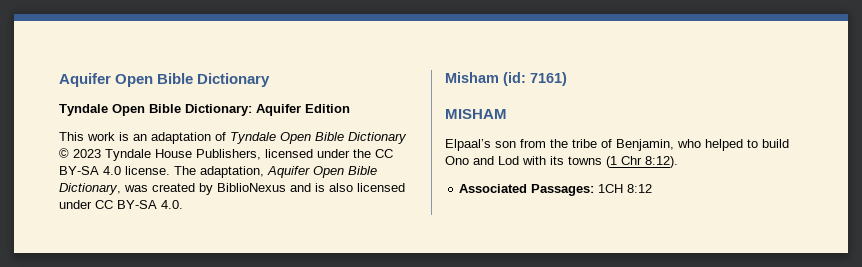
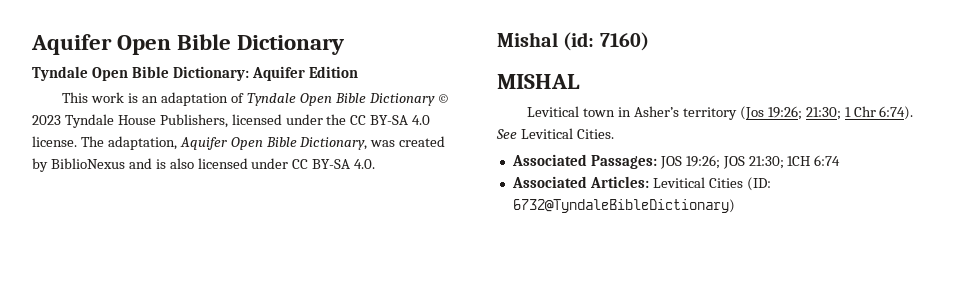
[445,72,567,86] [445,109,507,119] [445,139,789,151] [445,156,678,168] [459,184,653,196] Misham (id: 7161) // MISHAM // Elpaal’s son from the tribe of Benjamin, who helped to build Ono and Lod with its towns (1 Chr 8:12). // Associated Passages: 1CH 8:12 -> [497,32,649,51] [497,74,580,89] [527,106,914,120] [496,128,614,139] [511,154,841,169] [511,176,771,191] [512,199,735,213] Mishal (id: 7160) // MISHAL // Levitical town in Asher’s territory (Jos 19:26; 21:30; 1 Chr 6:74). See Levitical Cities. // Associated Passages: JOS 19:26; JOS 21:30; 1CH 6:74 // Associated Articles: Levitical Cities (ID: 6732@TyndaleBibleDictionary)

